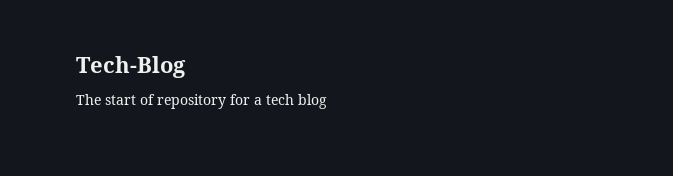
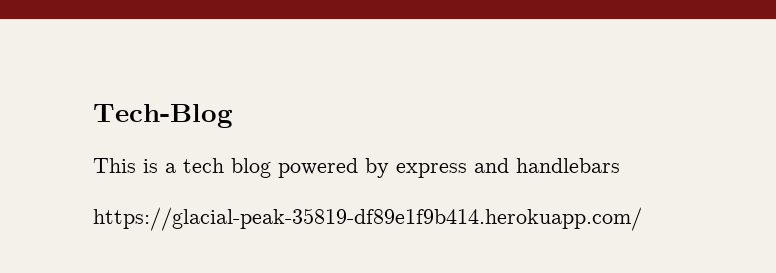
[76,94,327,109] The start of repository for a tech blog -> [93,158,620,178] [93,207,642,231] This is a tech blog powered by express and handlebars // https://glacial-peak-35819-df89e1f9b414.herokuapp.com/

